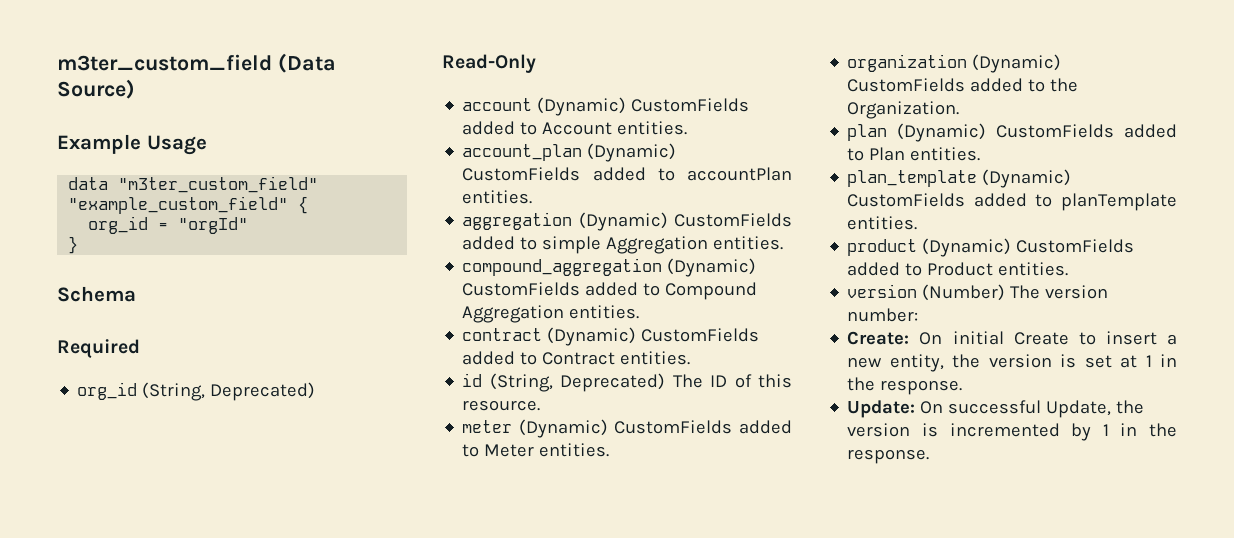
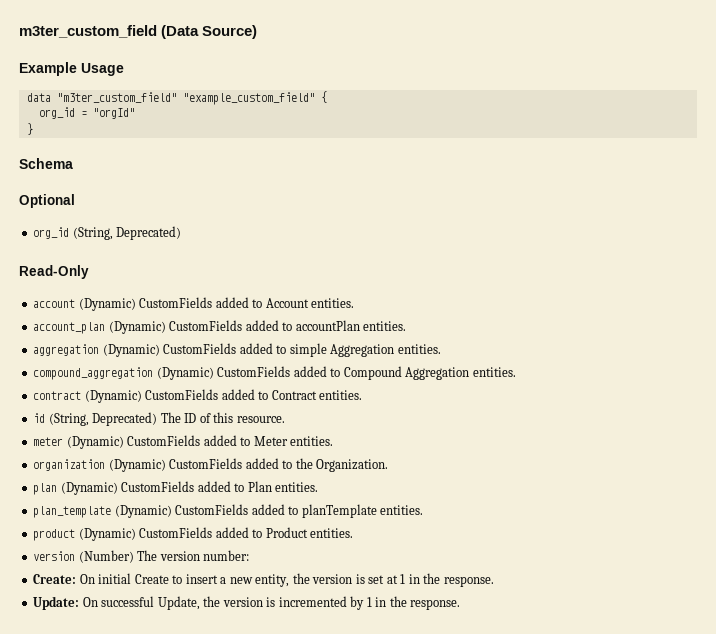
[57,339,140,358] Required -> [19,194,75,208] Optional

